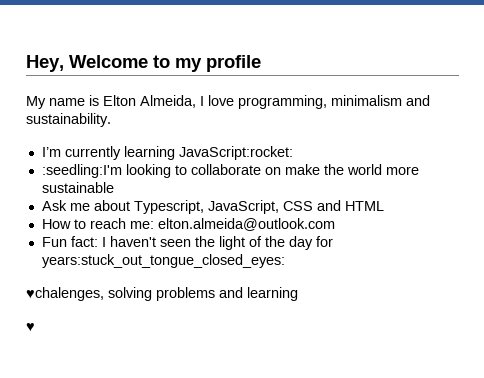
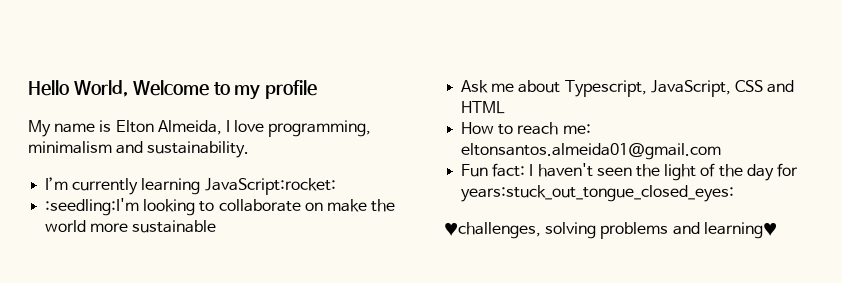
[26,55,64,72] Hey, -> [28,80,128,97] Hello World,
[157,218,335,231] elton.almeida@outlook.com -> [461,143,722,160] eltonsantos.almeida01@gmail.com
[26,287,104,301] ♥chalenges, -> [444,222,541,239] ♥challenges,
[247,287,298,301] [26,323,35,332] learning // ♥ -> [703,222,777,239] learning♥

